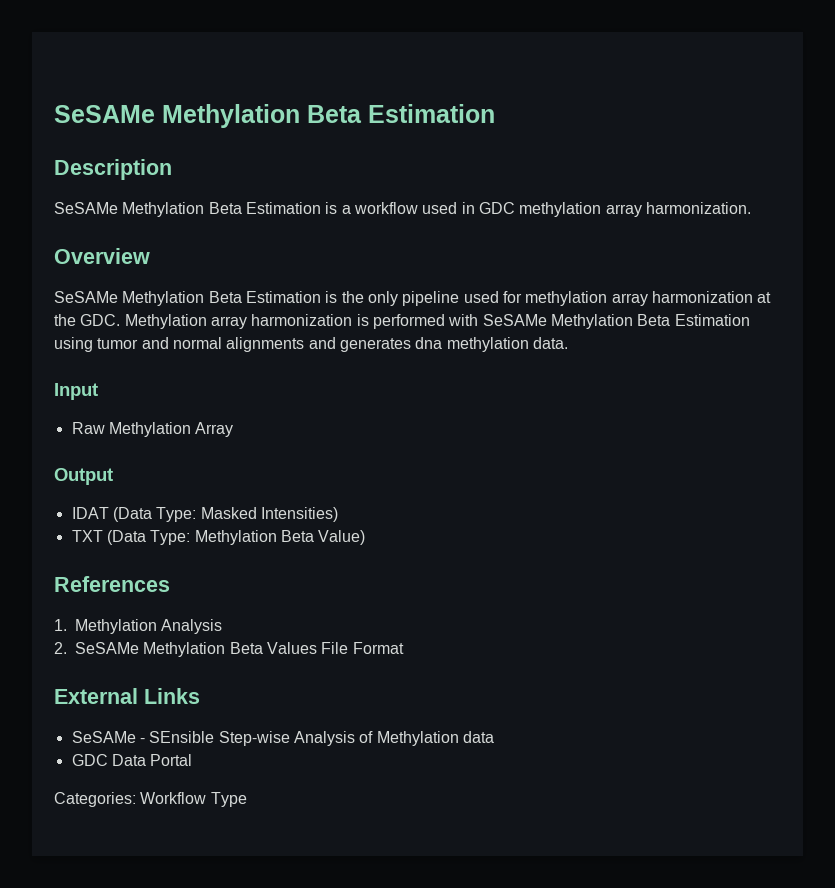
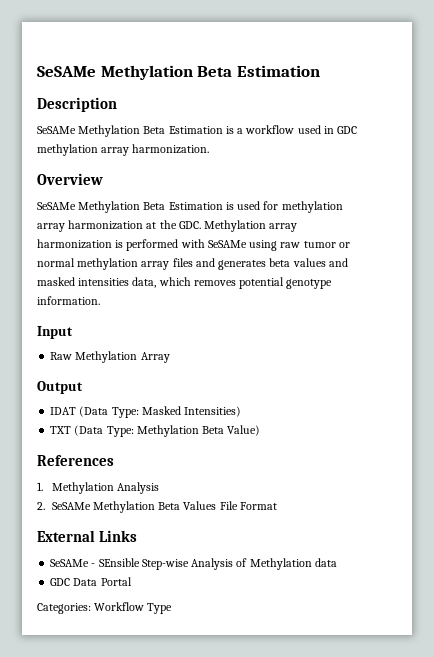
[341,291,460,306] the only pipeline -> (234, 206) none
[550,314,750,329] [54,337,568,352] Methylation Beta Estimation using tumor and normal alignments and generates dna methylation data. -> [249,240,350,251] [37,258,348,270] [37,277,333,289] [37,296,100,305] using raw tumor or normal methylation array files and generates beta values and masked intensities data, which removes potential genotype information.

